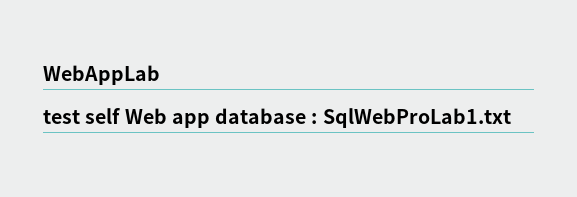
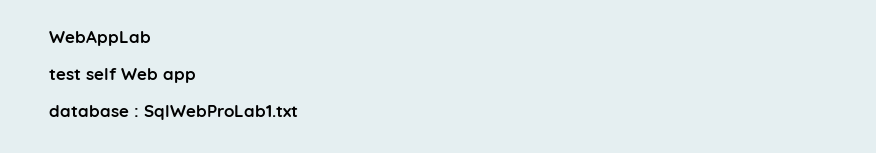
(210, 120) none -> (196, 77) //

